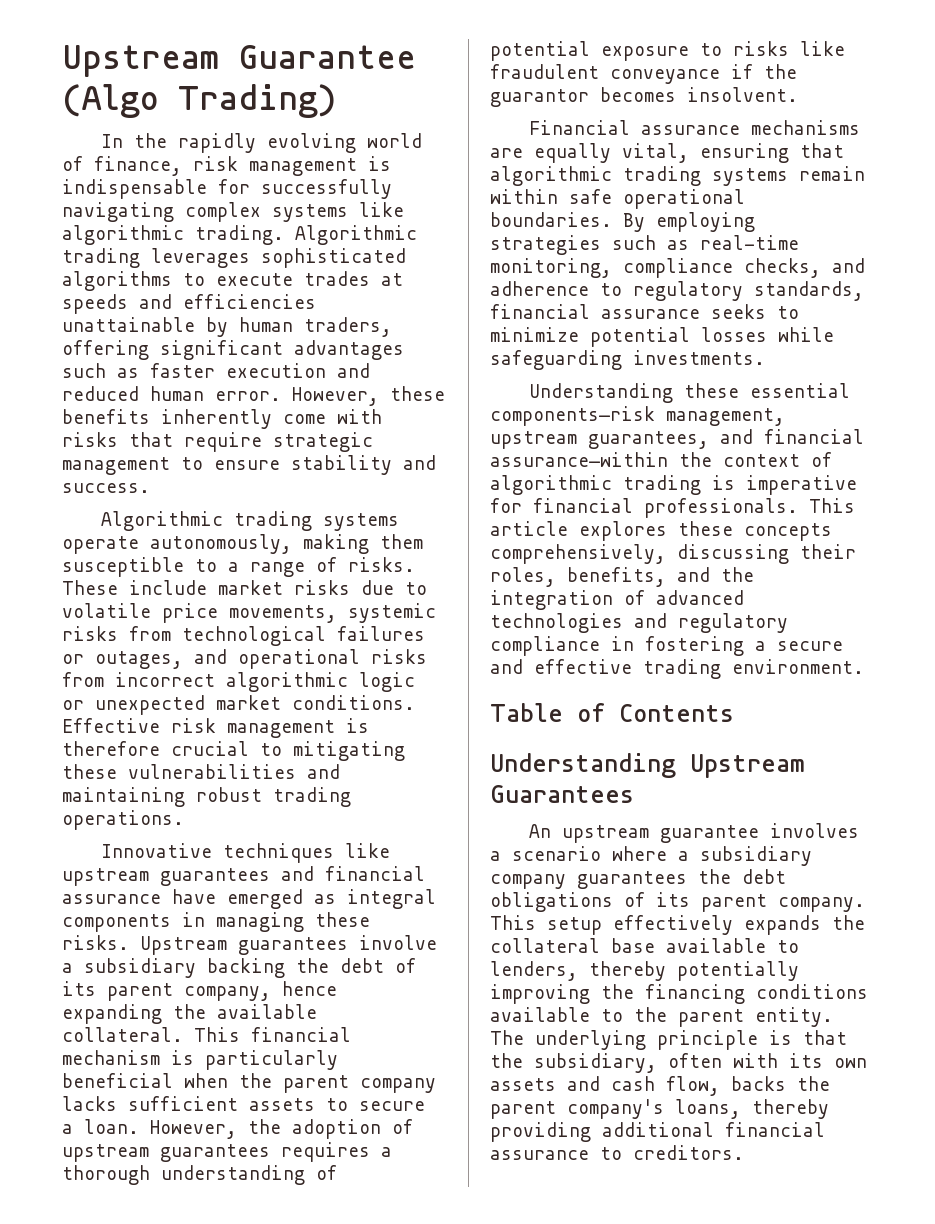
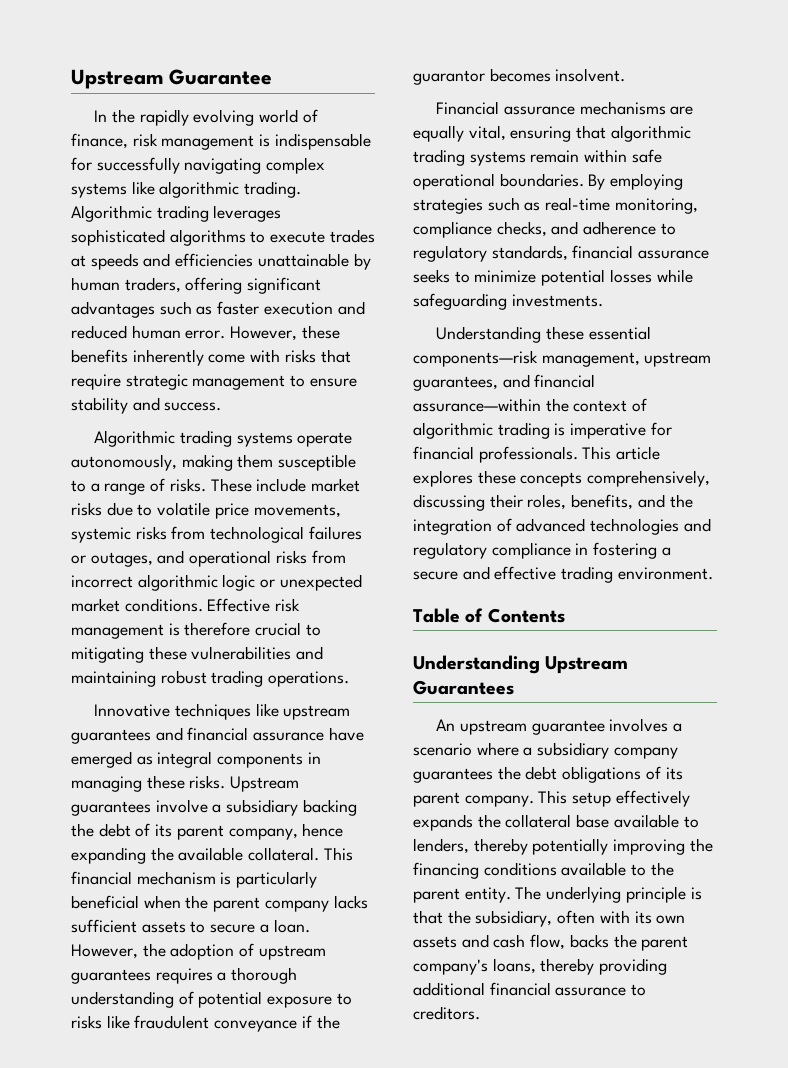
[62,84,336,118] (Algo Trading) -> (272, 77) none

